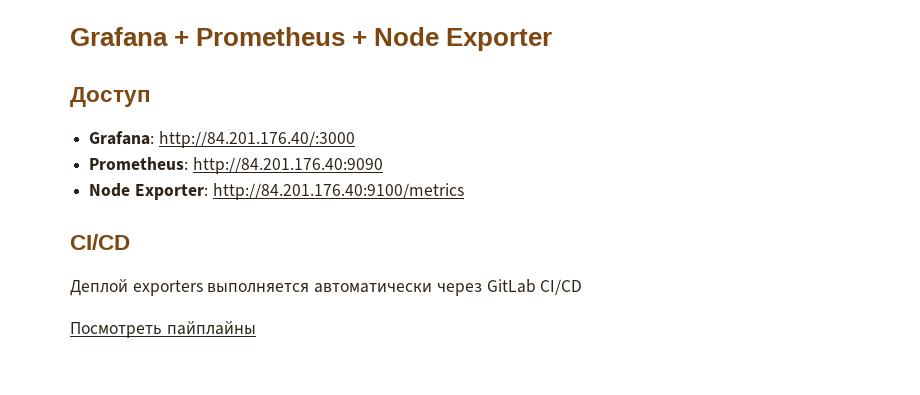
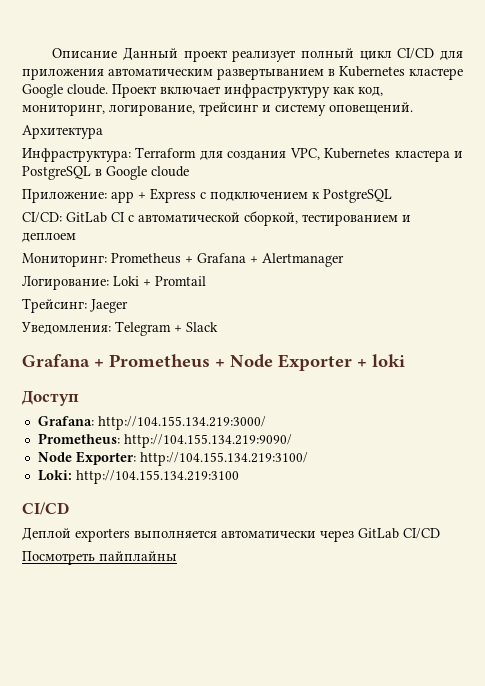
(70, 36) none -> [52,47,463,62] [22,66,463,80] [22,84,383,98] [22,102,413,116] [22,125,103,139] [22,147,464,162] [22,166,189,180] [22,188,392,203] [22,211,411,226] [22,233,76,242] [22,253,344,267] [22,275,206,290] [22,298,128,313] [21,321,218,336] Описание Данный проект реализует полный цикл CI/CD для приложения автоматическим развертыванием в Kubernetes кластере Google cloude. Проект включает инфраструктуру как код, мониторинг, логирование, трейсинг и систему оповещений. // Архитектура // Инфраструктура: Terraform для создания VPC, Kubernetes кластера и PostgreSQL в Google cloude // Приложение: app + Express с подключением к PostgreSQL // CI/CD: GitLab CI с автоматической сборкой, тестированием и деплоем // Мониторинг: Prometheus + Grafana + Alertmanager // Логирование: Loki + Promtail // Трейсинг: Jaeger // Уведомления: Telegram + Slack //
(553, 39) none -> [357,354,405,367] + loki
[158,131,355,148] http://84.201.176.40/:3000 -> [97,416,266,430] http://104.155.134.219:3000/
[192,157,383,174] http://84.201.176.40:9090 -> [123,434,292,448] http://104.155.134.219:9090/
[212,183,464,200] http://84.201.176.40:9100/metrics -> [139,452,308,466] [37,470,239,484] http://104.155.134.219:3100/ // Loki: http://104.155.134.219:3100

